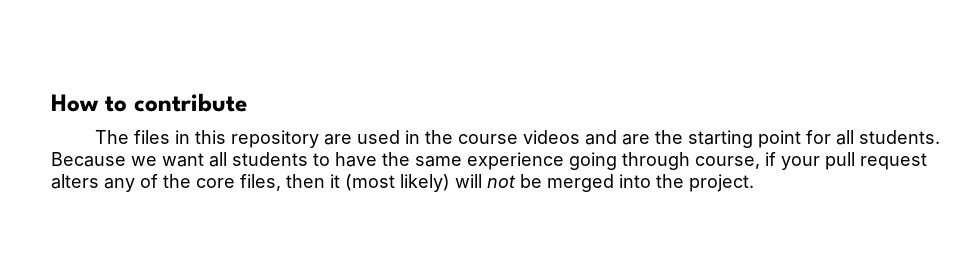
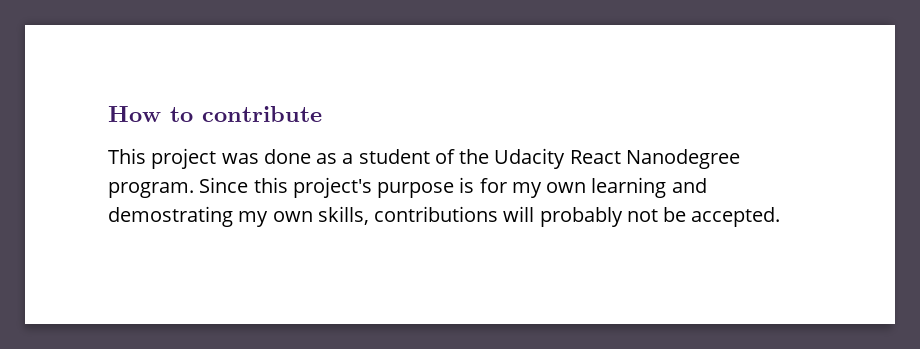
[95,130,941,148] [51,152,927,170] [51,174,754,192] The files in this repository are used in the course videos and are the starting point for all students. Because we want all students to have the same experience going through course, if your pull request alters any of the core files, then it (most likely) will not be merged into the project. -> [108,148,740,169] [108,177,707,198] [108,206,781,227] This project was done as a student of the Udacity React Nanodegree program. Since this project's purpose is for my own learning and demostrating my own skills, contributions will probably not be accepted.

